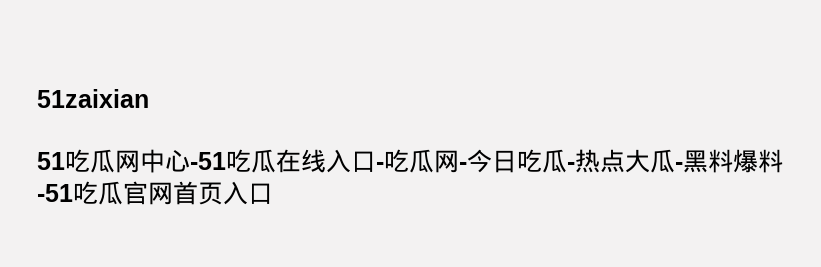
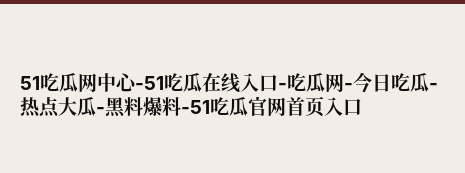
[37,89,149,108] 51zaixian // -> (20, 83) none

